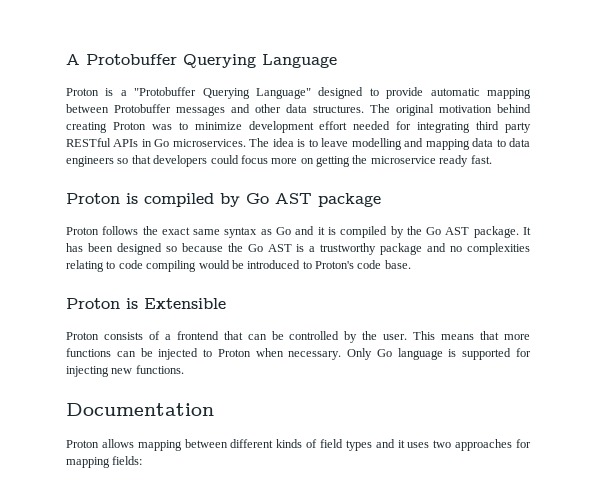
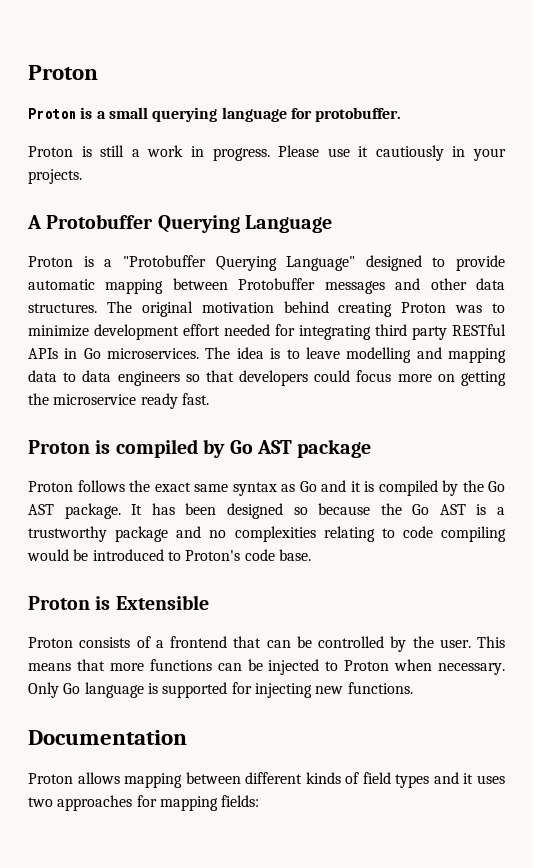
(66, 59) none -> [28,65,98,80] [28,107,402,122] [28,145,506,161] [28,169,82,184] Proton // Proton is a small querying language for protobuffer. // Proton is still a work in progress. Please use it cautiously in your projects. //

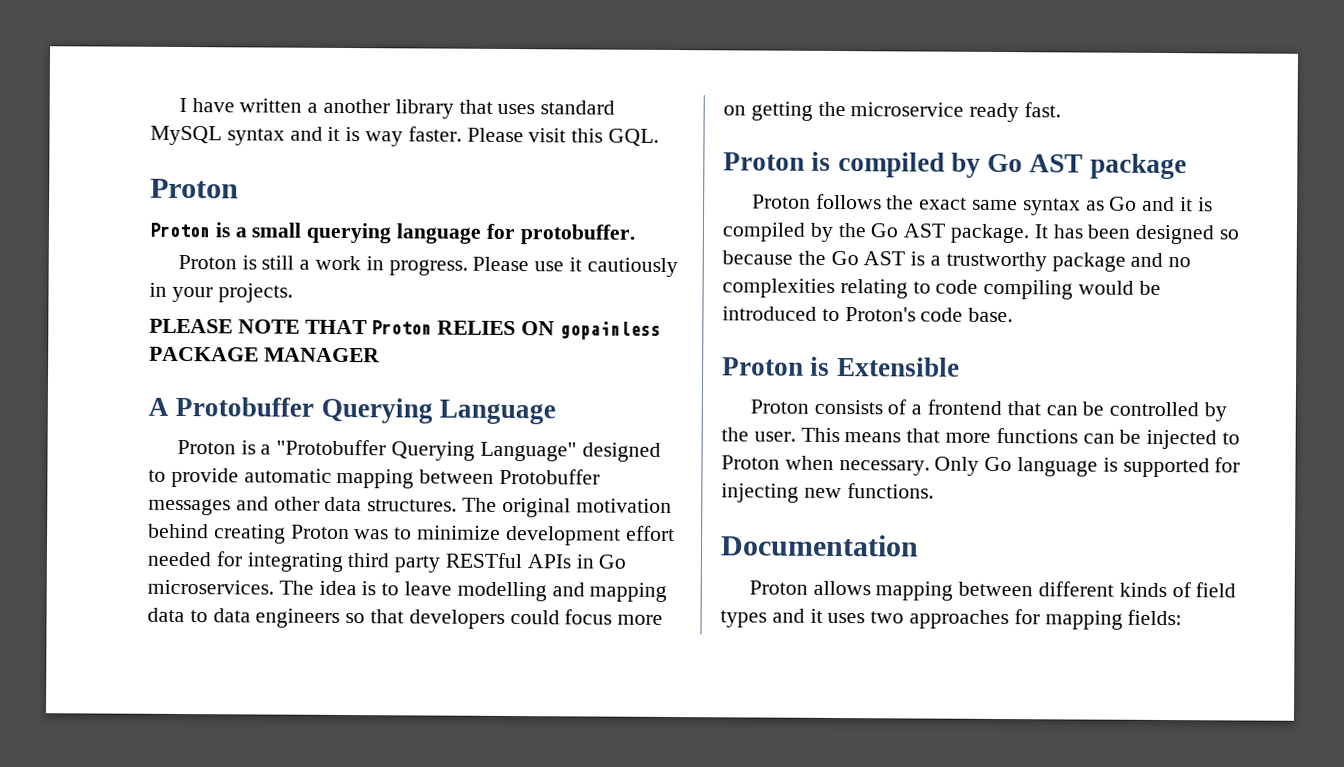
(28, 72) none -> [178,97,616,119] [150,125,660,147] I have written a another library that uses standard MySQL syntax and it is way faster. Please visit this GQL. //
(82, 176) none -> [149,318,661,340] [149,346,380,363] // PLEASE NOTE THAT Proton RELIES ON gopainless PACKAGE MANAGER

